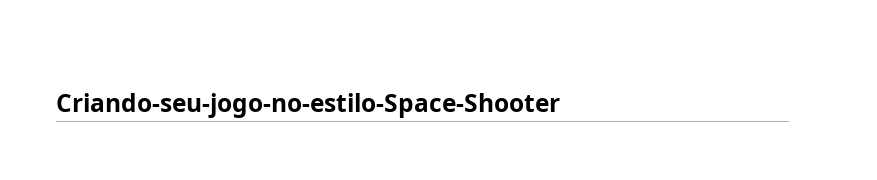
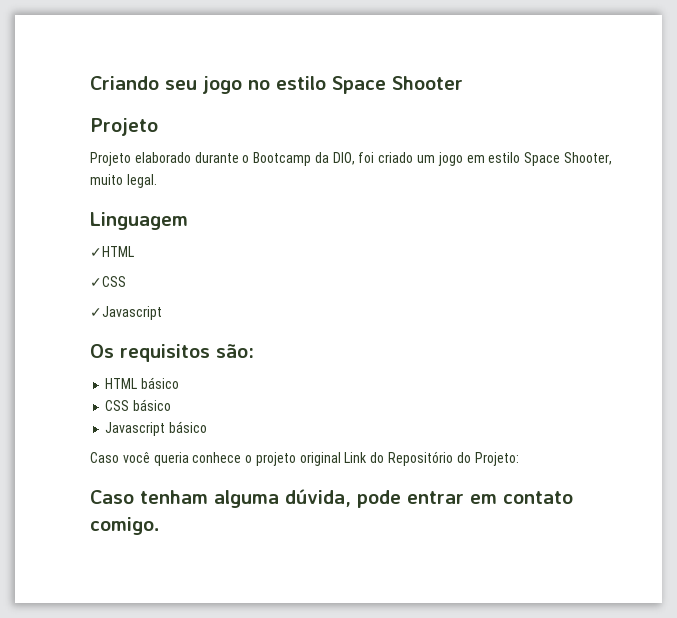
[56,93,560,118] Criando-seu-jogo-no-estilo-Space-Shooter -> [90,76,463,94] [90,118,158,136] [90,152,612,166] [90,174,157,188] [90,212,188,230] [90,246,134,257] [90,276,126,287] [90,306,162,320] [90,344,254,362] [105,377,180,389] [105,399,172,411] [105,421,208,436] [90,451,519,466] [90,489,573,508] [90,517,160,535] Criando seu jogo no estilo Space Shooter // Projeto // Projeto elaborado durante o Bootcamp da DIO, foi criado um jogo em estilo Space Shooter, muito legal. // Linguagem // ✓HTML // ✓CSS // ✓Javascript // Os requisitos são: // HTML básico // CSS básico // Javascript básico // Caso você queria conhece o projeto original Link do Repositório do Projeto: // Caso tenham alguma dúvida, pode entrar em contato comigo.

